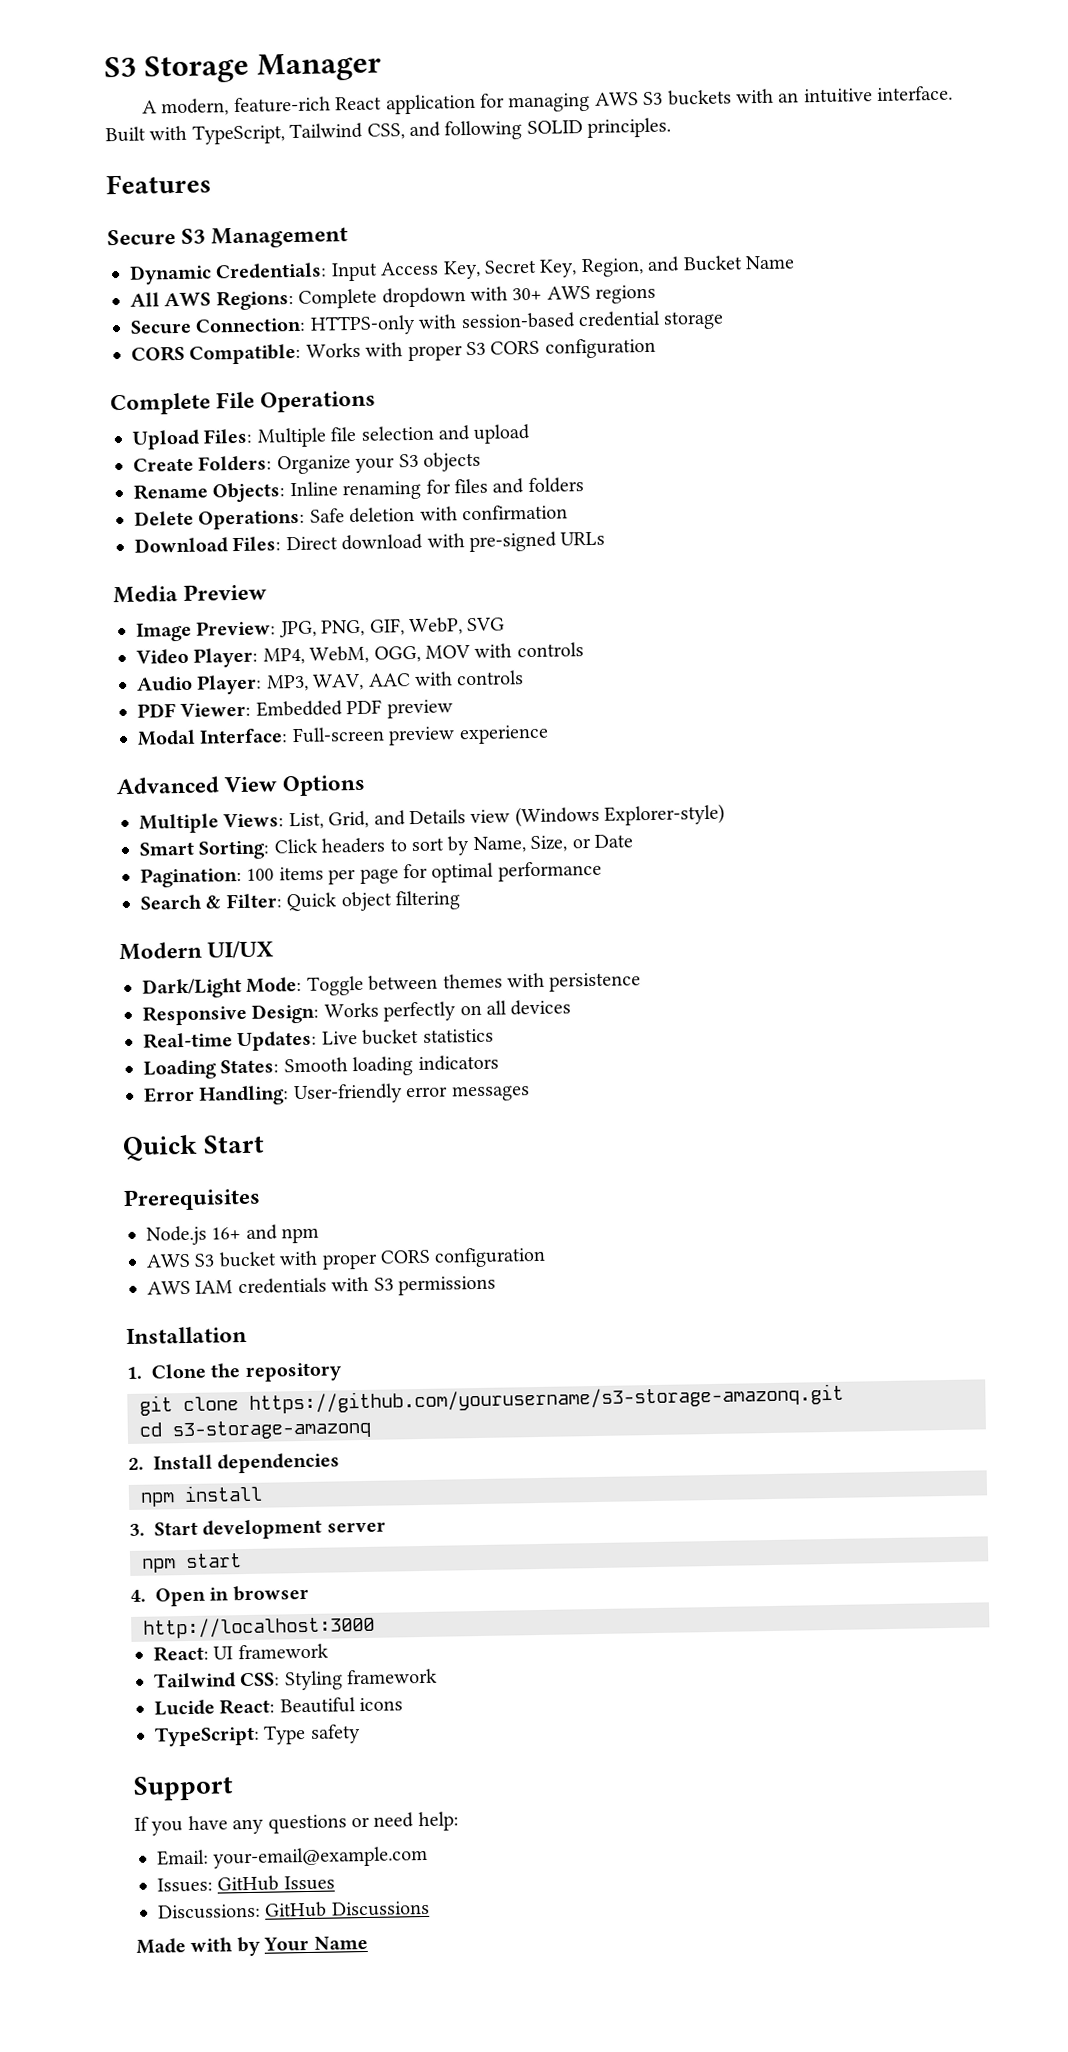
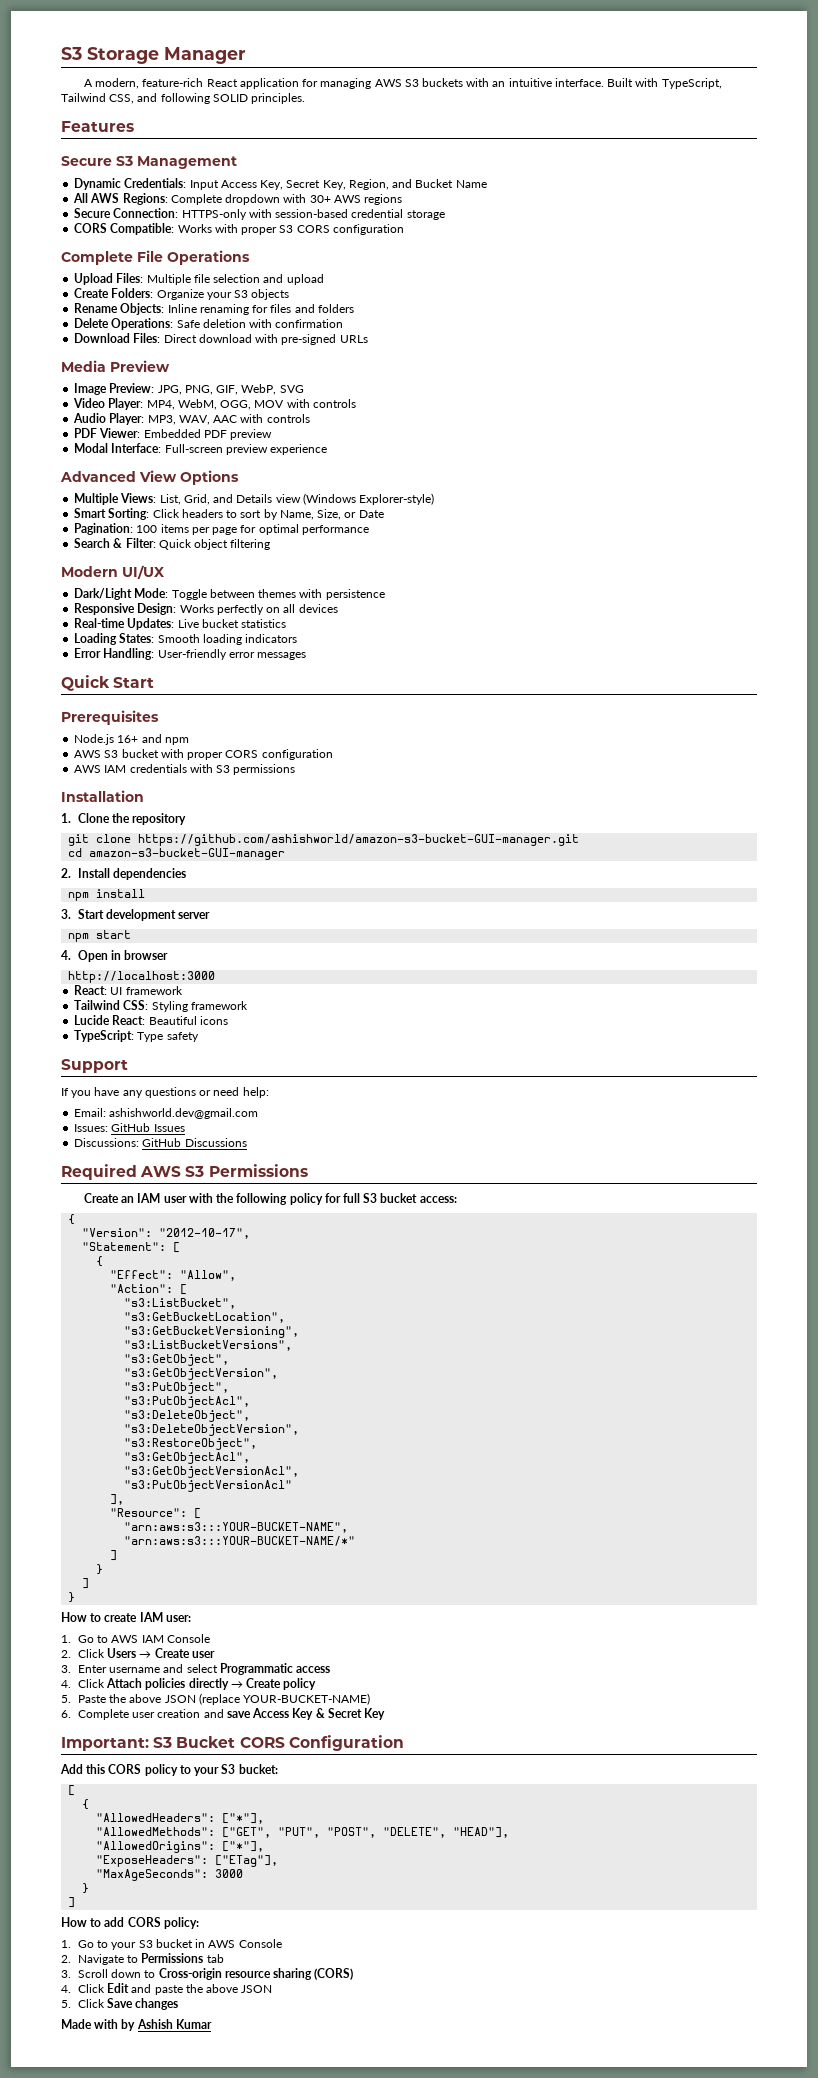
[249,1383,844,1414] https://github.com/yourusername/s3-storage-amazonq.git -> [138,834,580,846] https://github.com/ashishworld/amazon-s3-bucket-GUI-manager.git
[172,1418,372,1441] s3-storage-amazonq -> [89,848,286,860] amazon-s3-bucket-GUI-manager
[213,1845,429,1869] your-email@example.com -> [109,1108,259,1119] ashishworld.dev@gmail.com
(430, 1908) none -> [61,1164,308,1180] [83,1193,457,1205] [68,1214,76,1225] [82,1228,251,1239] [82,1242,181,1253] [96,1256,104,1267] [110,1270,237,1281] [110,1284,188,1295] [124,1298,237,1309] [124,1312,286,1323] [124,1326,300,1338] [124,1340,293,1351] [124,1354,230,1366] [124,1368,279,1380] [124,1382,230,1394] [124,1396,251,1408] [124,1410,251,1422] [124,1424,300,1436] [124,1438,258,1450] [124,1452,251,1464] [124,1466,300,1478] [124,1480,293,1492] [110,1494,125,1505] [110,1508,202,1519] [124,1522,349,1533] [124,1536,356,1546] [110,1550,118,1561] [96,1564,104,1575] [82,1578,90,1589] [68,1592,76,1603] [61,1612,191,1622] [61,1634,210,1643] [61,1648,215,1658] [61,1663,331,1675] [61,1678,317,1690] [61,1693,371,1705] [61,1708,385,1720] [61,1735,404,1751] [60,1764,278,1776] [68,1785,76,1796] [82,1799,90,1810] [96,1813,265,1824] [96,1827,510,1838] [96,1841,265,1853] [96,1855,279,1867] [96,1869,244,1881] [82,1883,90,1894] [68,1897,76,1908] [61,1917,199,1929] [61,1939,282,1950] [61,1953,224,1965] [61,1968,354,1980] [61,1983,273,1995] [61,1998,179,2010] // Required AWS S3 Permissions // Create an IAM user with the following policy for full S3 bucket access: // { // "Version": "2012-10-17", // "Statement": [ // { // "Effect": "Allow", // "Action": [ // "s3:ListBucket", // "s3:GetBucketLocation", // "s3:GetBucketVersioning", // "s3:ListBucketVersions", // "s3:GetObject", // "s3:GetObjectVersion", // "s3:PutObject", // "s3:PutObjectAcl", // "s3:DeleteObject", // "s3:DeleteObjectVersion", // "s3:RestoreObject", // "s3:GetObjectAcl", // "s3:GetObjectVersionAcl", // "s3:PutObjectVersionAcl" // ], // "Resource": [ // "arn:aws:s3:::YOUR-BUCKET-NAME", // "arn:aws:s3:::YOUR-BUCKET-NAME/*" // ] // } // ] // } // How to create IAM user: // 1. Go to AWS IAM Console // 2. Click Users → Create user // 3. Enter username and select Programmatic access // 4. Click Attach policies directly → Create policy // 5. Paste the above JSON (replace YOUR-BUCKET-NAME) // 6. Complete user creation and save Access Key & Secret Key // Important: S3 Bucket CORS Configuration // Add this CORS policy to your S3 bucket: // [ // { // "AllowedHeaders": ["*"], // "AllowedMethods": ["GET", "PUT", "POST", "DELETE", "HEAD"], // "AllowedOrigins": ["*"], // "ExposeHeaders": ["ETag"], // "MaxAgeSeconds": 3000 // } // ] // How to add CORS policy: // 1. Go to your S3 bucket in AWS Console // 2. Navigate to Permissions tab // 3. Scroll down to Cross-origin resource sharing (CORS) // 4. Click Edit and paste the above JSON // 5. Click Save changes
[263,1935,368,1952] Your Name -> [136,2019,212,2029] Ashish Kumar

